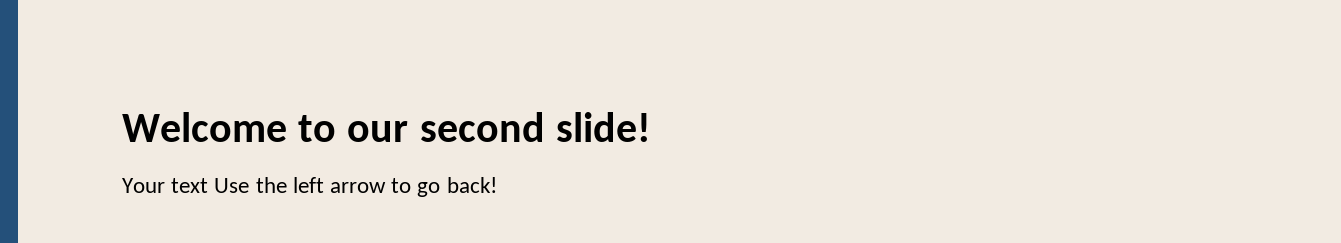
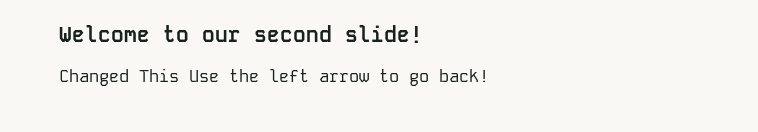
[122,178,209,193] Your text -> [59,68,179,86] Changed This

